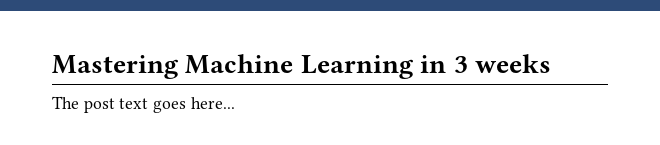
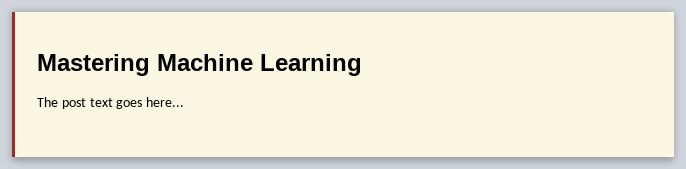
[420,54,552,73] in 3 weeks -> (362, 65) none

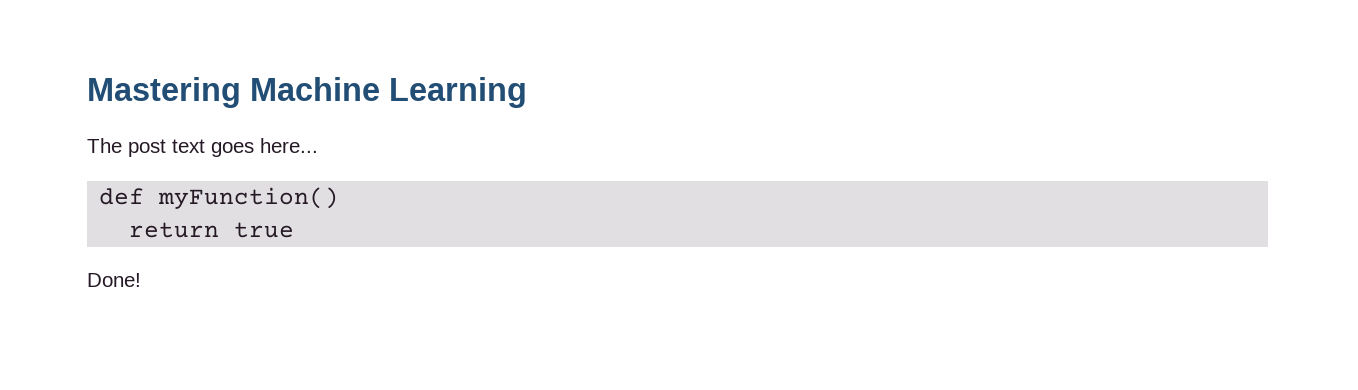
(185, 102) none -> [99,187,340,209] [129,222,295,238] [87,273,141,287] // def myFunction() // return true // Done!

